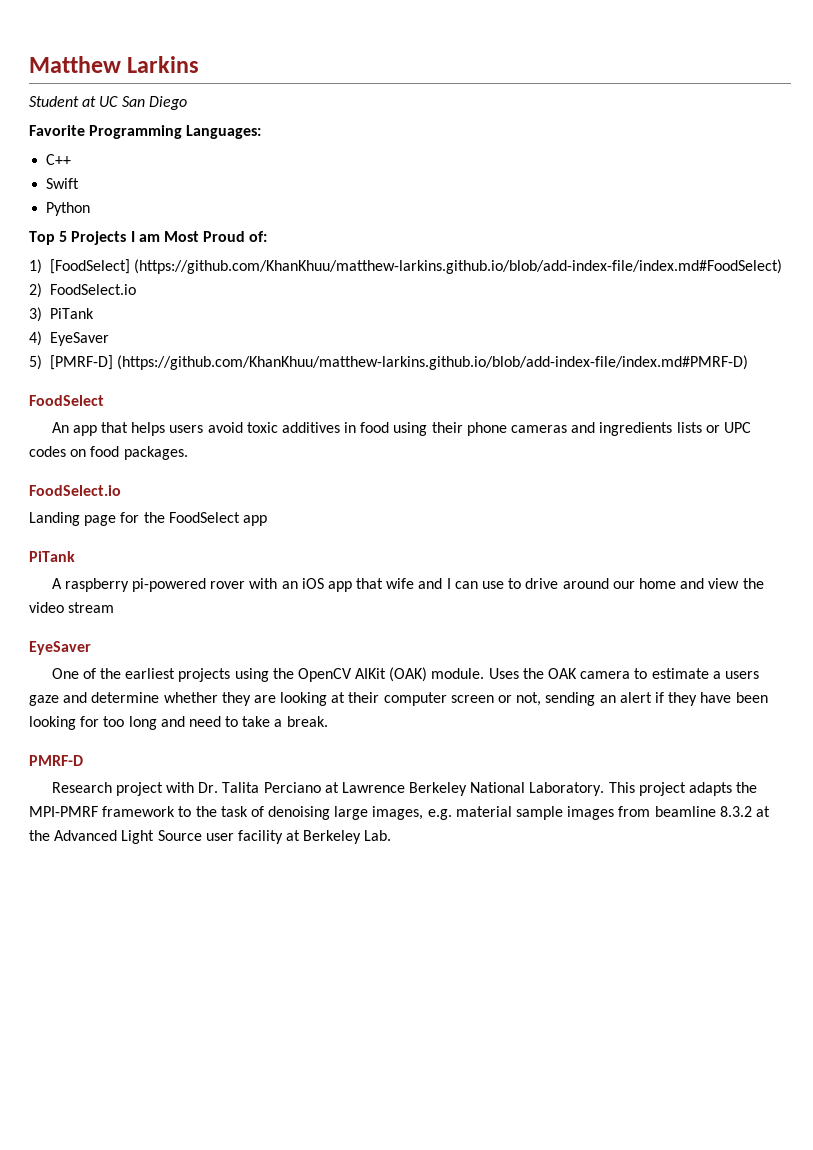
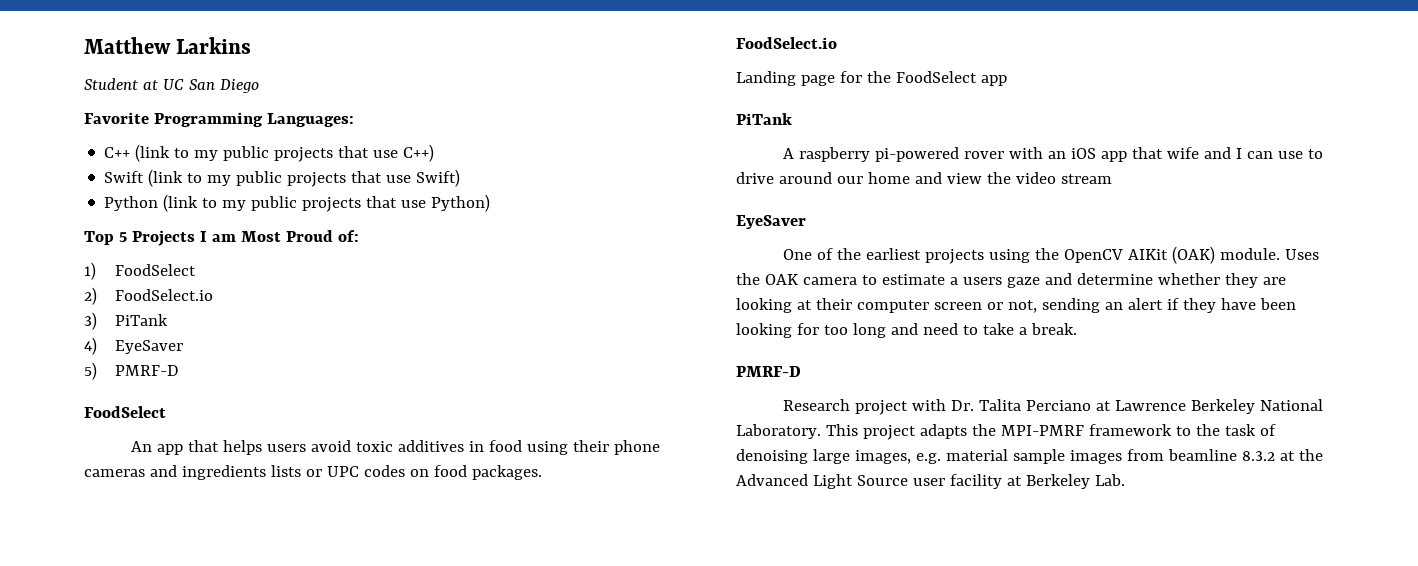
[46,178,80,189] [46,202,91,216] // Swift // Python -> [135,144,435,162] [104,169,461,187] [104,194,491,212] (link to my public projects that use C++) // Swift (link to my public projects that use Swift) // Python (link to my public projects that use Python)
[49,259,782,274] [FoodSelect] (https://github.com/KhanKhuu/matthew-larkins.github.io/blob/add-index-file/index.md#FoodSelect) -> [115,264,197,276] FoodSelect
[49,355,748,370] [PMRF-D] (https://github.com/KhanKhuu/matthew-larkins.github.io/blob/add-index-file/index.md#PMRF-D) -> [115,365,180,376] PMRF-D

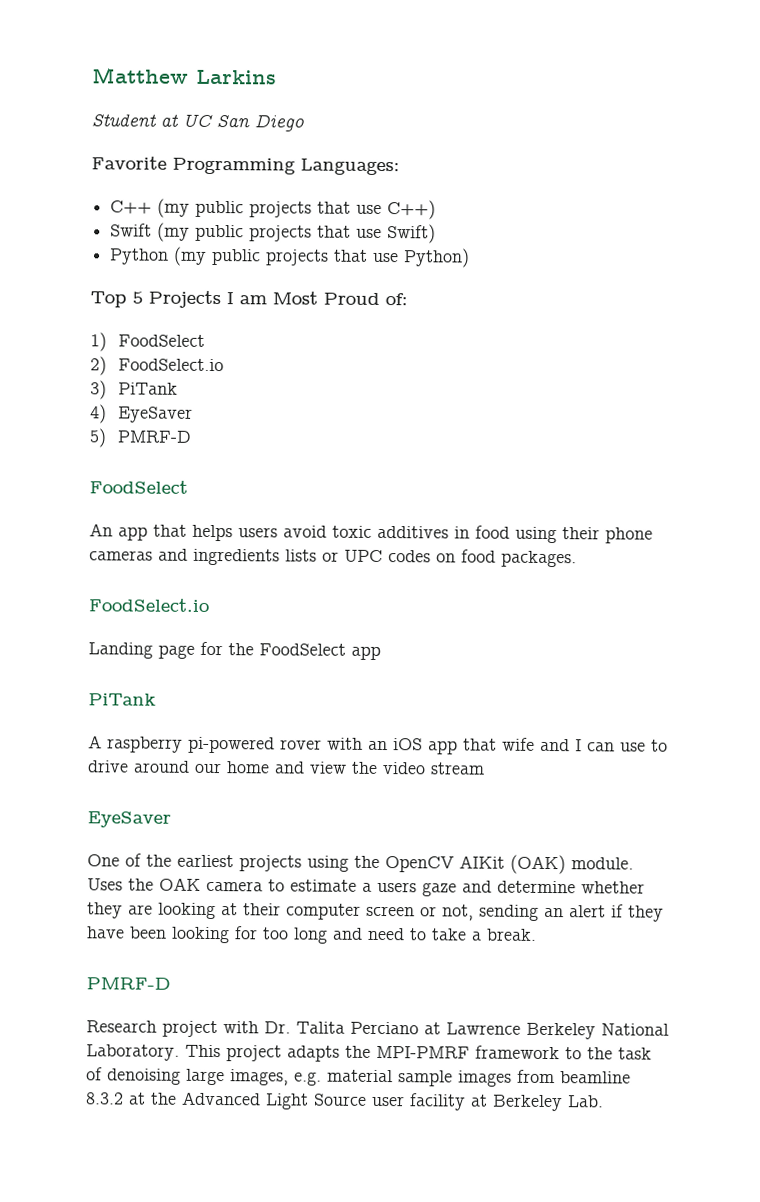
[135,144,219,162] (link to my -> [157,198,191,218] (my
[148,169,232,187] (link to my -> [157,222,191,242] (my
[163,194,247,212] (link to my -> [173,246,208,266] (my

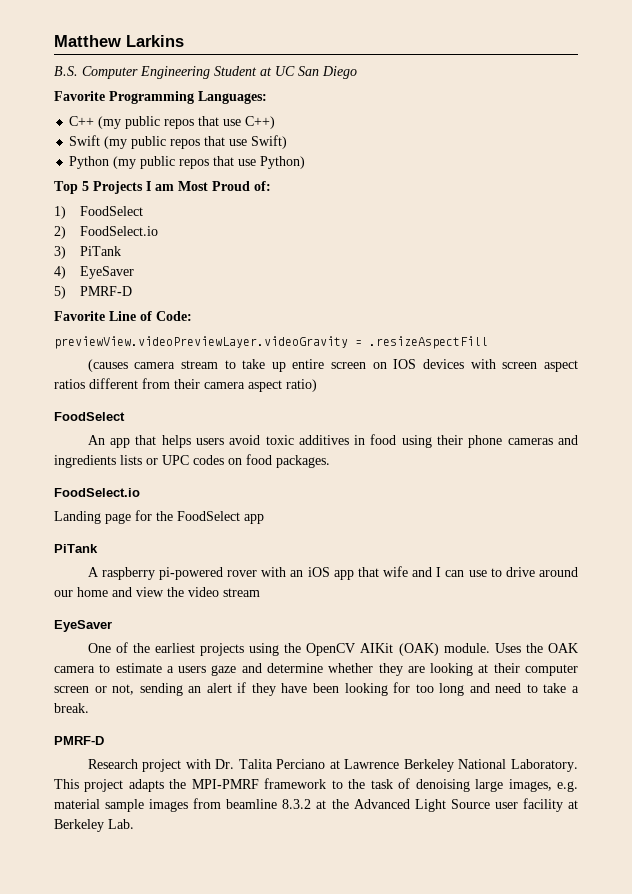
(277, 77) none -> [54,66,210,79] B.S. Computer Engineering
[249,201,313,218] projects -> [164,119,195,129] repos
[249,225,313,242] projects -> [170,139,201,149] repos
[265,249,330,266] projects -> [179,159,210,169] repos
(192, 436) none -> [54,311,192,321] [54,336,488,349] [87,359,578,372] [54,378,317,392] // Favorite Line of Code: // previewView.videoPreviewLayer.videoGravity = .resizeAspectFill // (causes camera stream to take up entire screen on IOS devices with screen aspect ratios different from their camera aspect ratio)

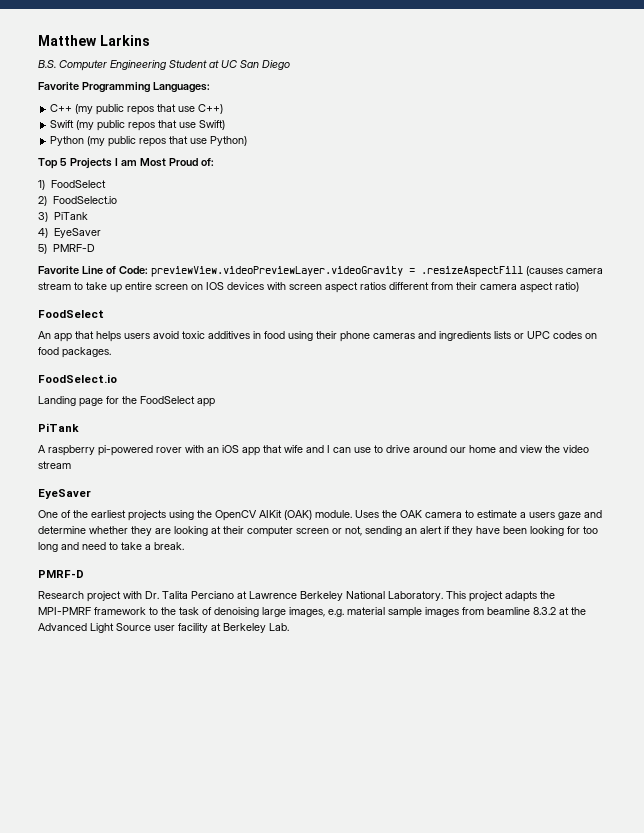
(192, 316) // -> (148, 270) none
(488, 342) // -> (523, 271) none

